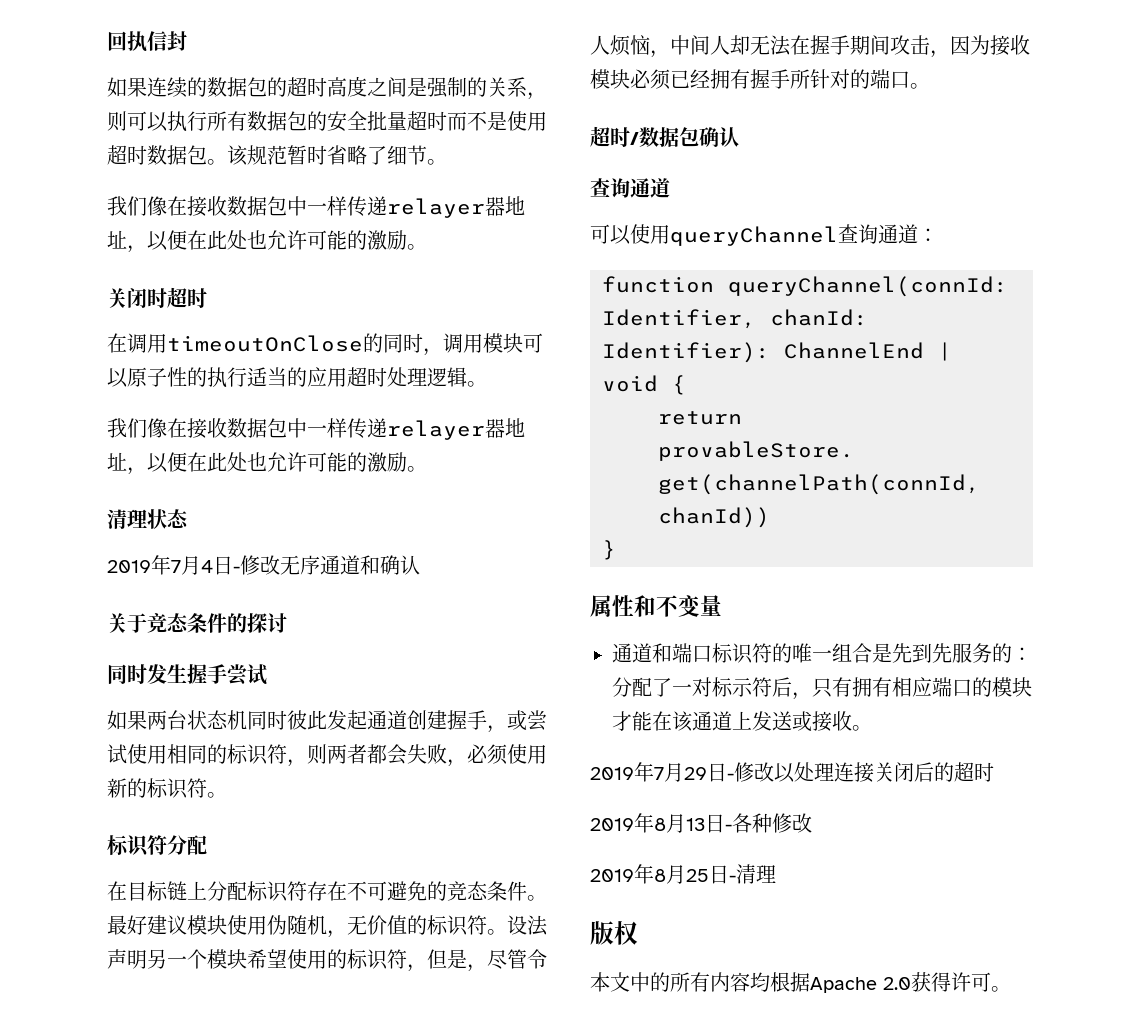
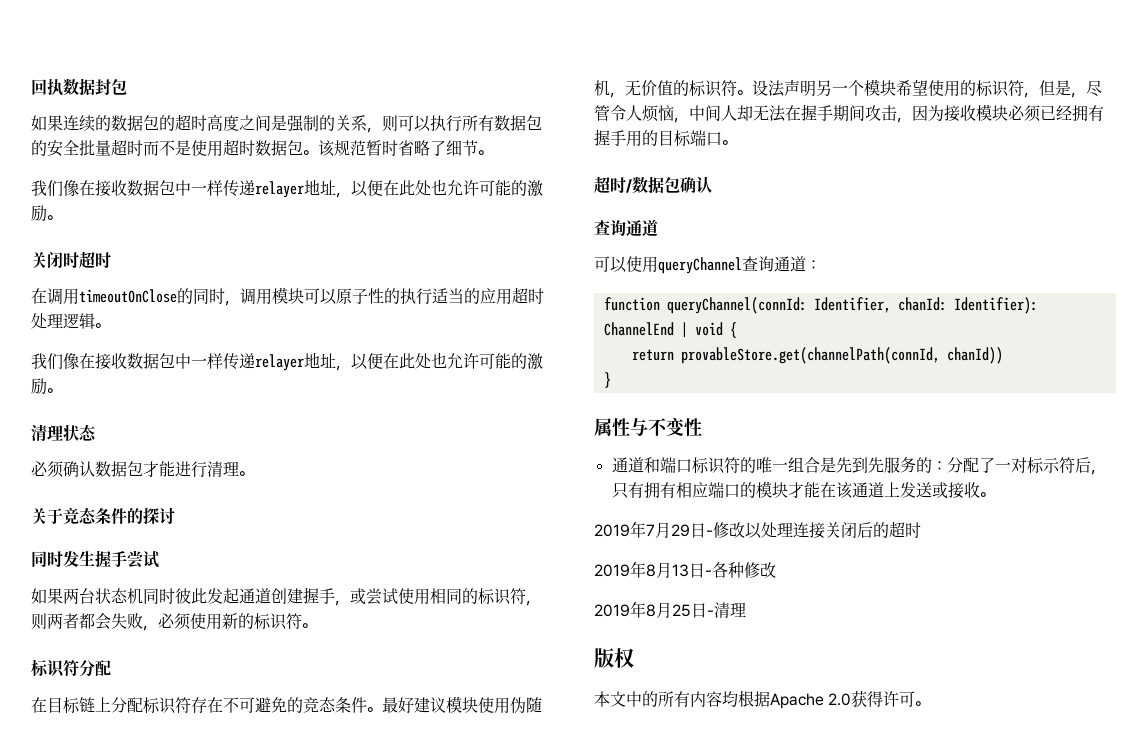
[147,31,167,51] 信 -> [63,78,95,96] 数据
(187, 41) none -> [111,78,127,95] 包
[485,197,505,216] 器 -> (304, 189) none
[485,419,505,438] 器 -> (304, 362) none
[107,555,420,575] 2019年7月4日-修改无序通道和确认 -> [31,461,254,478] 必须确认数据包才能进行清理。
[790,69,870,89] 所针对的 -> [626,130,691,147] 用的目标
[634,595,722,617] 和不变量 -> [630,417,702,437] 与不变性

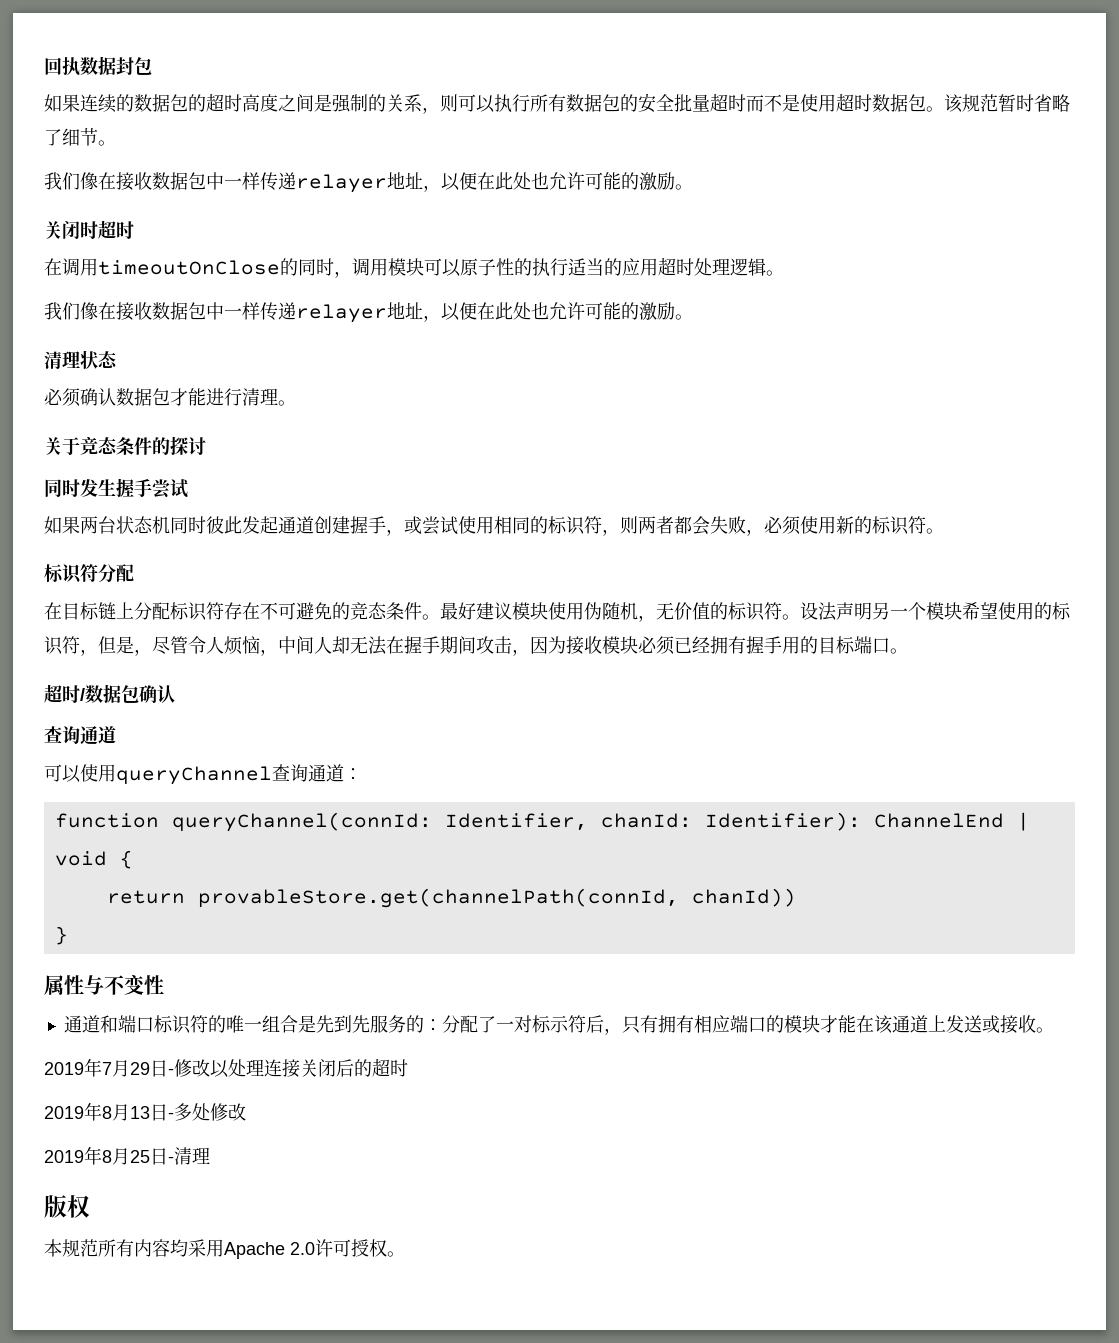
[712,562,744,578] 各种 -> [174,1103,210,1121] 多处
[610,691,658,707] 文中的 -> [62,1239,98,1257] 规范
[738,690,770,707] 根据 -> [188,1239,224,1257] 采用
[851,690,916,707] 获得许可 -> [315,1239,387,1257] 许可授权

